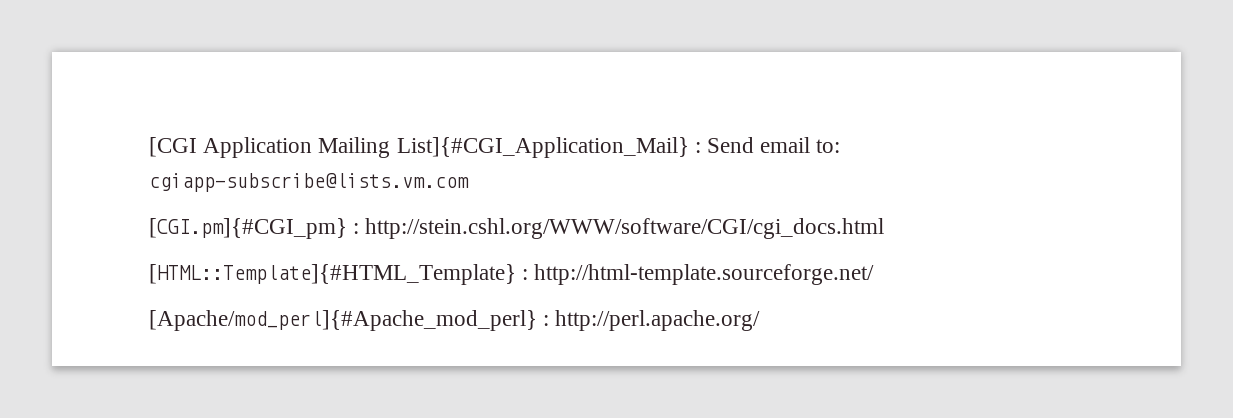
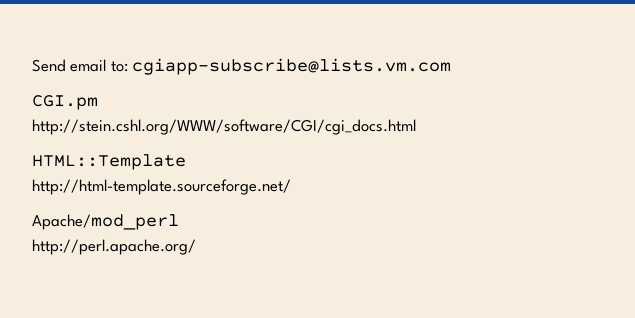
[149,137,701,158] [CGI Application Mailing List]{#CGI_Application_Mail} : -> (32, 65) none
[149,218,360,239] [CGI.pm]{#CGI_pm} : -> [32,95,98,110] CGI.pm //
[149,264,529,285] [HTML::Template]{#HTML_Template} : -> [32,154,186,170] HTML::Template //
[149,310,550,331] [Apache/mod_perl]{#Apache_mod_perl} : -> [32,214,179,230] Apache/mod_perl //

